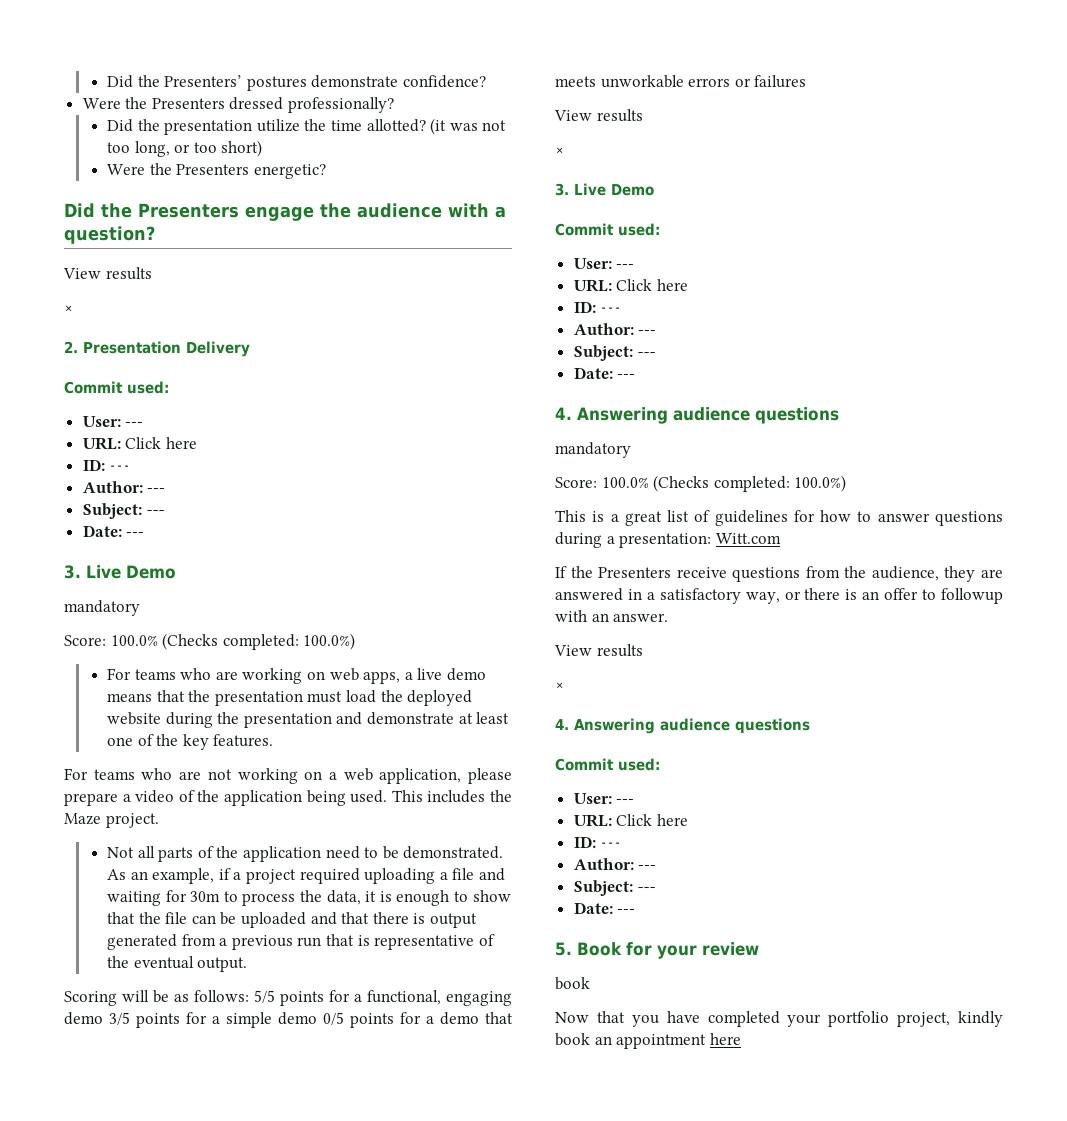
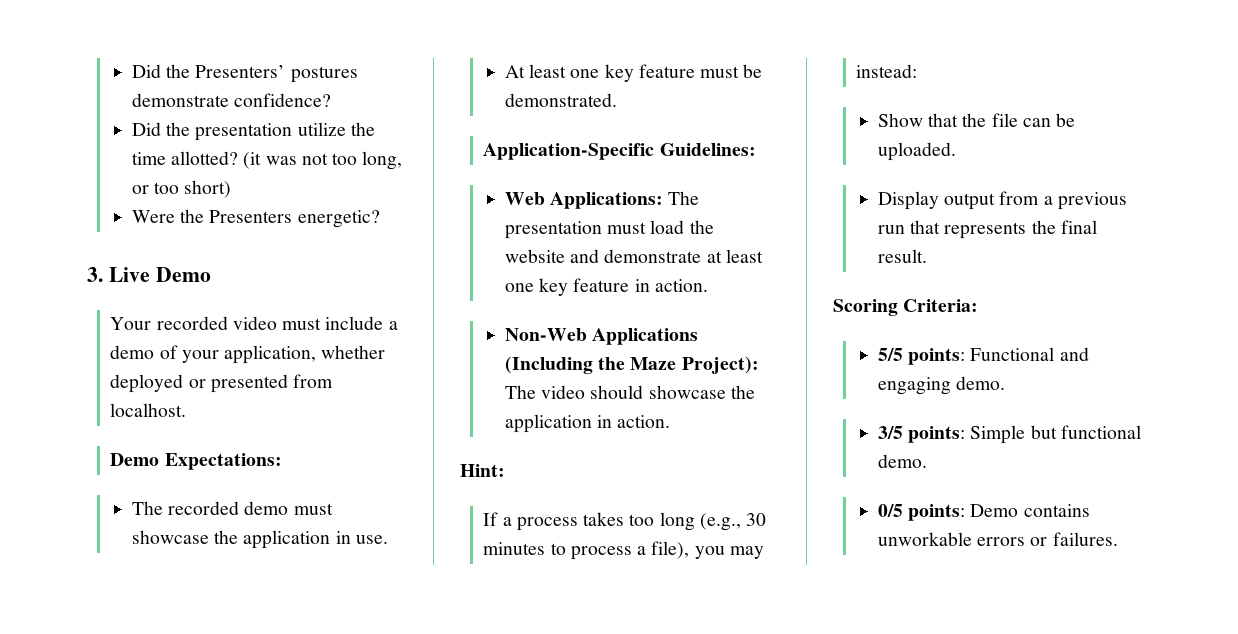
[82,97,395,113] // Were the Presenters dressed professionally? -> (332, 100) none
[64,203,506,221] [64,226,155,244] [63,267,152,280] [64,305,73,313] [64,341,250,357] [64,381,169,394] [82,416,144,427] [82,437,197,450] [82,459,131,471] [82,481,166,493] [82,503,165,519] [82,525,145,537] [64,565,176,579] [64,600,140,616] [64,633,356,650] [107,668,486,684] [107,690,473,706] [107,712,332,728] Did the Presenters engage the audience with a question? // View results // × // 2. Presentation Delivery // Commit used: // User: --- // URL: Click here // ID: --- // Author: --- // Subject: --- // Date: --- // 3. Live Demo // mandatory // Score: 100.0% (Checks completed: 100.0%) // For teams who are working on web apps, a live demo means that the presentation must load the deployed website during the presentation -> [87,267,211,282] [110,316,398,330] [110,345,386,364] [110,374,334,393] [110,403,187,417] [110,453,282,470] [131,501,333,515] [131,530,388,549] [504,64,763,82] [504,93,617,107] [483,143,756,160] [504,191,700,209] [504,220,714,239] [504,249,565,263] 3. Live Demo // Your recorded video must include a demo of your application, whether deployed or presented from localhost. // Demo Expectations: // The recorded demo must showcase the application in use. // At least one key feature must be demonstrated. // Application-Specific Guidelines: // Web Applications: The presentation must load the website
[137,734,274,750] [64,768,512,784] [64,790,512,806] [64,813,159,828] [107,846,504,862] [107,868,505,884] [107,890,511,906] of the key features. // For teams who are not working on a web application, please prepare a video of the application being used. This includes the Maze project. // Not all parts of the application need to be demonstrated. As an example, if a project required uploading a file and waiting for 30m to process the data, it is enough to show -> [539,278,708,296] [504,328,699,345] [504,356,759,374] [504,385,755,399] [504,414,671,433] [460,464,505,477] [483,512,767,531] [483,541,764,560] [856,64,918,78] [877,113,923,127] key feature in action. // Non-Web Applications (Including the Maze Project): The video should showcase the application in action. // Hint: // If a process takes too long (e.g., 30 minutes to process a file), you may instead: // Show
[241,912,477,928] [107,934,178,950] uploaded and that there is output generated -> [877,142,956,161] [877,191,996,210] uploaded. // Display output
[357,934,495,950] [107,956,248,972] [64,990,512,1006] [64,1012,513,1028] [555,75,807,88] [554,109,643,122] [555,147,564,155] [555,183,654,196] [555,223,660,236] [573,258,635,269] [573,279,688,292] [573,301,622,313] [573,323,657,335] [573,345,656,361] [573,367,636,379] [555,407,839,424] [555,442,631,458] [555,475,847,492] [555,510,1003,526] [555,532,781,548] [555,566,1003,582] [555,588,1004,604] [555,610,669,622] [554,644,643,657] [555,682,564,690] [555,718,810,734] [555,758,660,771] [573,793,635,804] [573,814,688,827] [573,836,622,848] [573,858,657,870] [573,880,656,896] [573,902,636,914] [555,942,759,959] [555,977,590,990] [555,1011,1003,1027] [555,1033,741,1049] is representative of the eventual output. // Scoring will be as follows: 5/5 points for a functional, engaging demo 3/5 points for a simple demo 0/5 points for a demo that meets unworkable errors or failures // View results // × // 3. Live Demo // Commit used: // User: --- // URL: Click here // ID: --- // Author: --- // Subject: --- // Date: --- // 4. Answering audience questions // mandatory // Score: 100.0% (Checks completed: 100.0%) // This is a great list of guidelines for how to answer questions during a presentation: Witt.com // If the Presenters receive questions from the audience, they are answered in a satisfactory way, or there is an offer to followup with an answer. // View results // × // 4. Answering audience questions // Commit used: // User: --- // URL: Click here // ID: --- // Author: --- // Subject: --- // Date: --- // 5. Book for your review // book // Now that you have completed your portfolio project, kindly book an appointment here -> [944,220,1097,239] [877,249,927,263] [833,299,979,316] [877,347,1089,365] [877,376,1006,395] [877,425,1141,444] [877,454,927,468] [877,504,1090,521] [877,532,1118,546] represents the final result. // Scoring Criteria: // 5/5 points: Functional and engaging demo. // 3/5 points: Simple but functional demo. // 0/5 points: Demo contains unworkable errors or failures.

